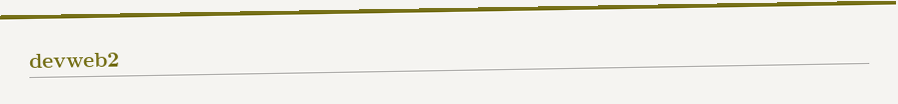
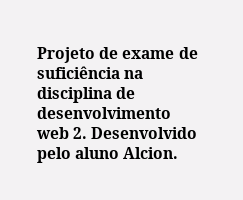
[28,52,120,69] devweb2 -> [37,47,198,63] [37,66,144,79] [37,87,136,103] [37,107,171,119] [36,127,198,139] [37,147,179,163] Projeto de exame de suficiência na disciplina de desenvolvimento web 2. Desenvolvido pelo aluno Alcion.

